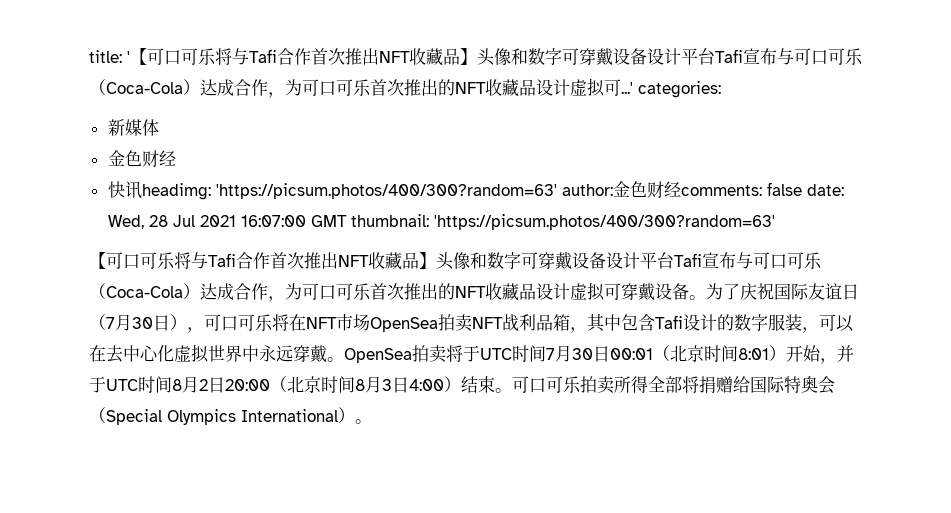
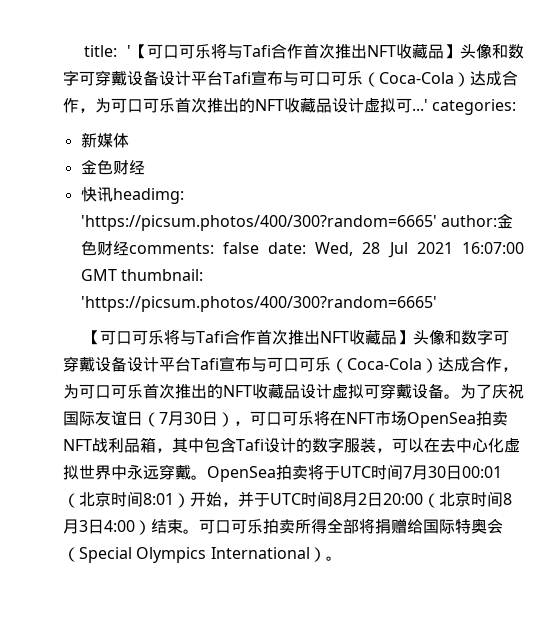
[215,183,557,199] 'https://picsum.photos/400/300?random=63' -> [80,215,437,231] 'https://picsum.photos/400/300?random=6665'
[433,214,775,230] 'https://picsum.photos/400/300?random=63' -> [80,296,437,312] 'https://picsum.photos/400/300?random=6665'

